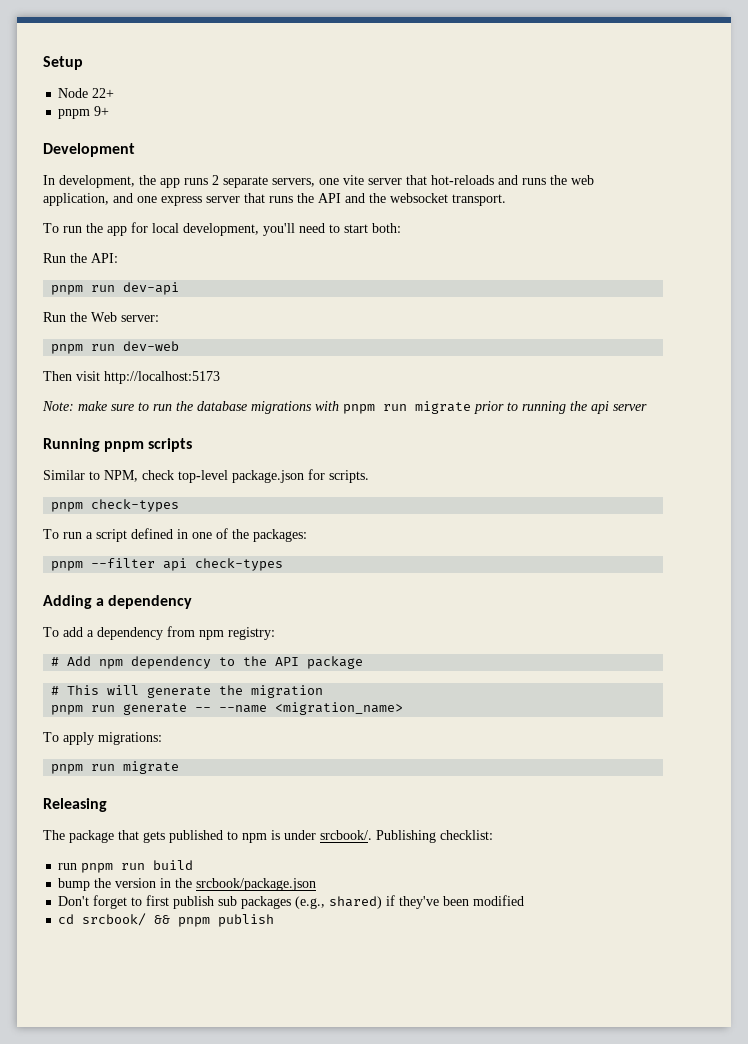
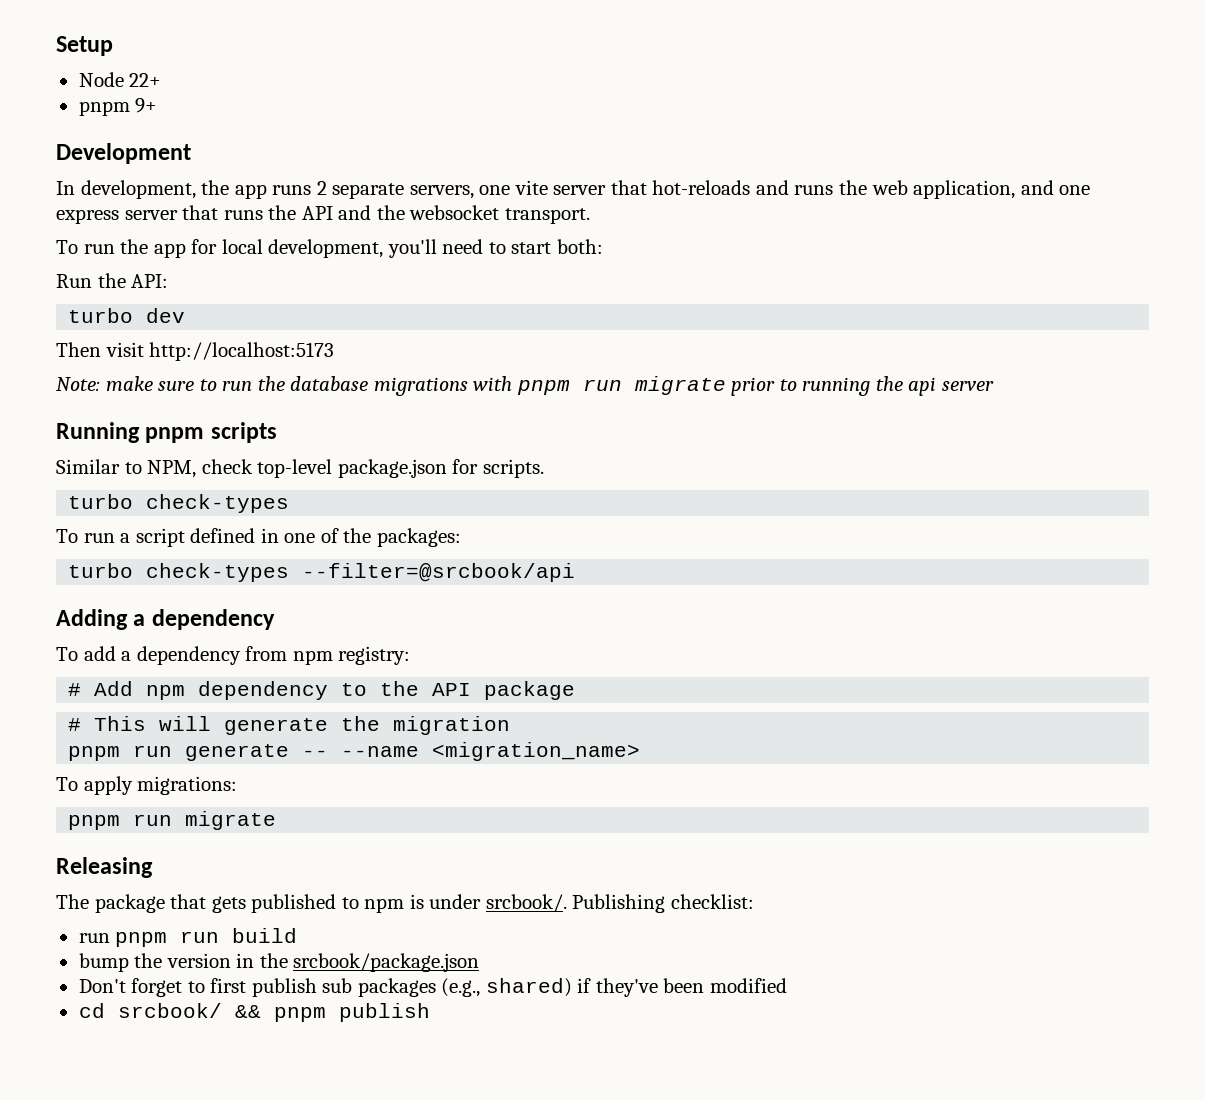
[51,282,180,295] [43,312,159,322] [51,341,180,354] pnpm run dev-api // Run the Web server: // pnpm run dev-web -> [68,308,186,323] turbo dev
[51,502,84,512] pnpm -> [68,494,134,509] turbo
[51,558,284,571] pnpm --filter api check-types -> [68,563,576,582] turbo check-types --filter=@srcbook/api

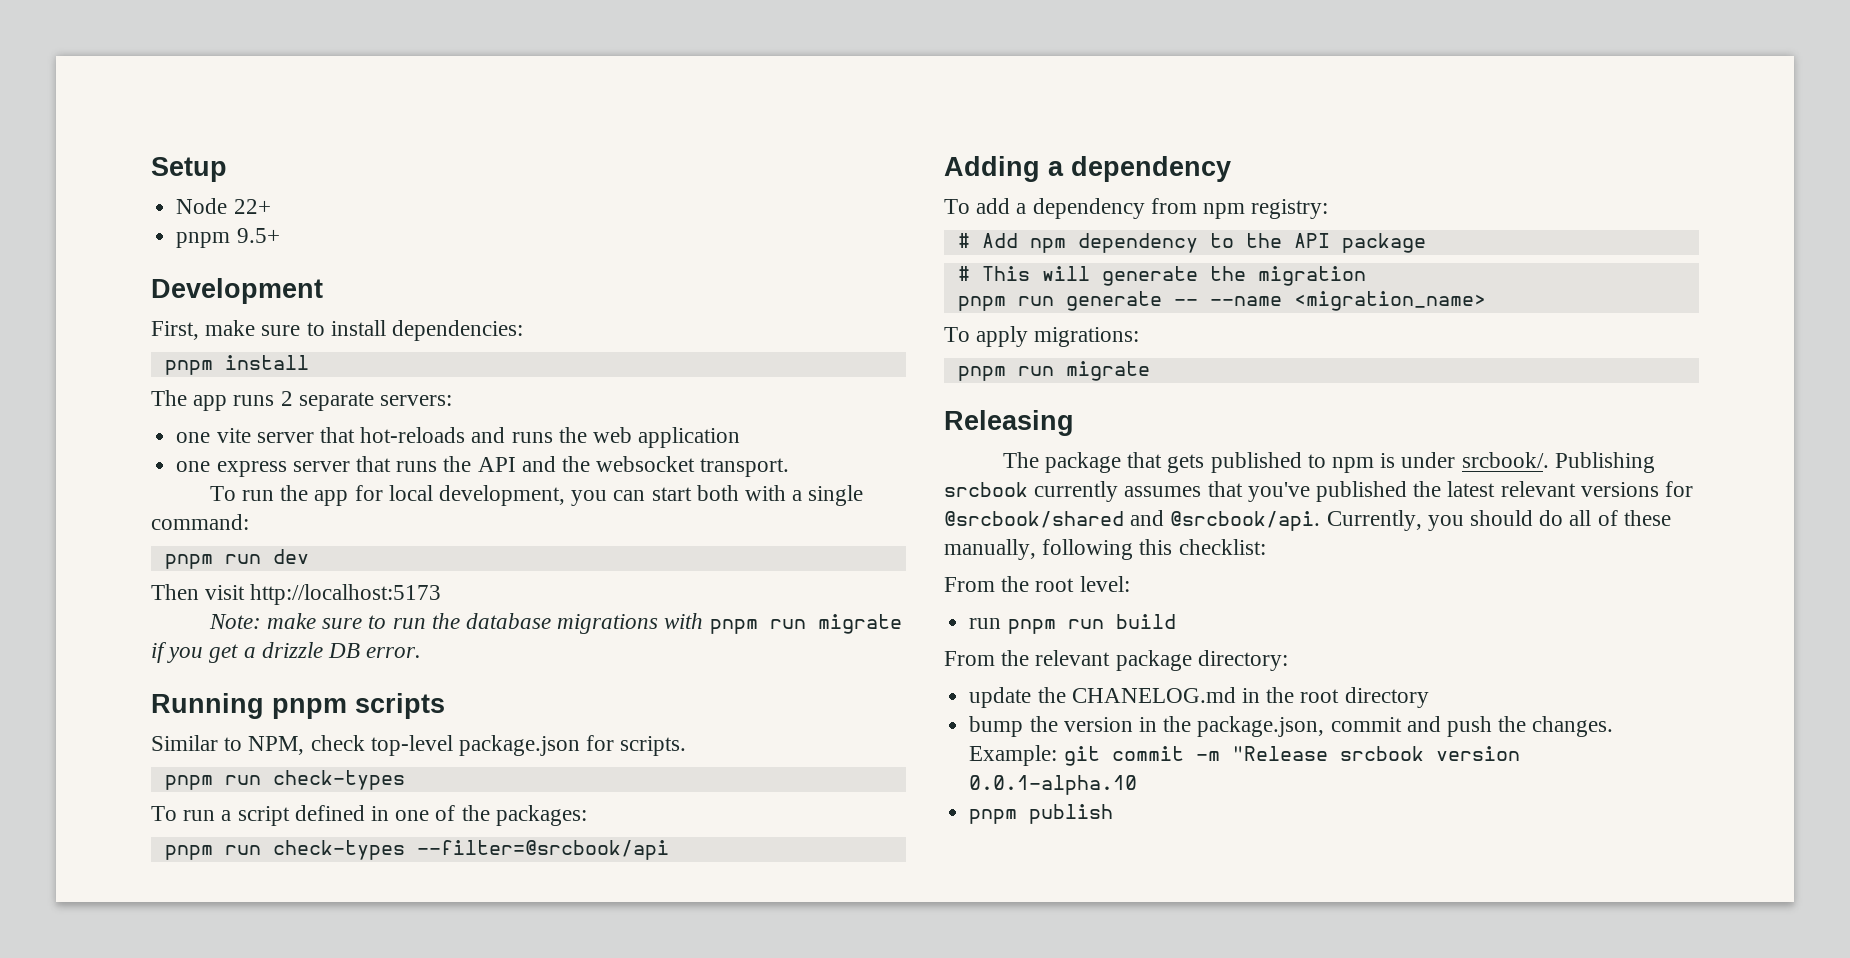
[135,98,158,113] 9+ -> [236,228,280,243] 9.5+
[56,180,230,199] In development, the -> [151,320,524,341] [164,355,309,375] [151,390,187,406] First, make sure to install dependencies: // pnpm install // The
[409,185,474,199] servers, -> [380,395,453,406] servers: //
[913,180,1054,199] application, and -> [638,427,741,448] application //
[387,239,603,258] [56,273,169,288] [68,308,134,323] you'll need to start both: // Run the API: // turbo -> [571,485,864,506] [151,514,249,530] [164,554,261,569] you can start both with a single command: // pnpm run
[731,376,995,396] prior to running the api server -> [151,642,422,663] if you get a drizzle DB error.
[68,494,134,509] turbo -> [164,775,261,790] pnpm run
[68,563,134,578] turbo -> [164,845,261,860] pnpm run
[670,894,754,909] [78,928,298,947] checklist: // run pnpm run build -> [944,481,1694,502] [944,510,1671,531] [944,539,1266,560] [944,576,1130,592] [969,614,1176,634] [944,650,1288,671] [969,687,1429,708] srcbook currently assumes that you've published the latest relevant versions for @srcbook/shared and @srcbook/api. Currently, you should do all of these manually, following this checklist: // From the root level: // run pnpm run build // From the relevant package directory: // update the CHANELOG.md in the root directory
[293,953,480,972] [78,978,787,997] [78,1003,261,1018] srcbook/package.json // Don't forget to first publish sub packages (e.g., shared) if they've been modified // cd srcbook/ && -> [1197,716,1614,737] [969,745,1520,766] [969,775,1138,795] package.json, commit and push the changes. Example: git commit -m "Release srcbook version 0.0.1-alpha.10 //

